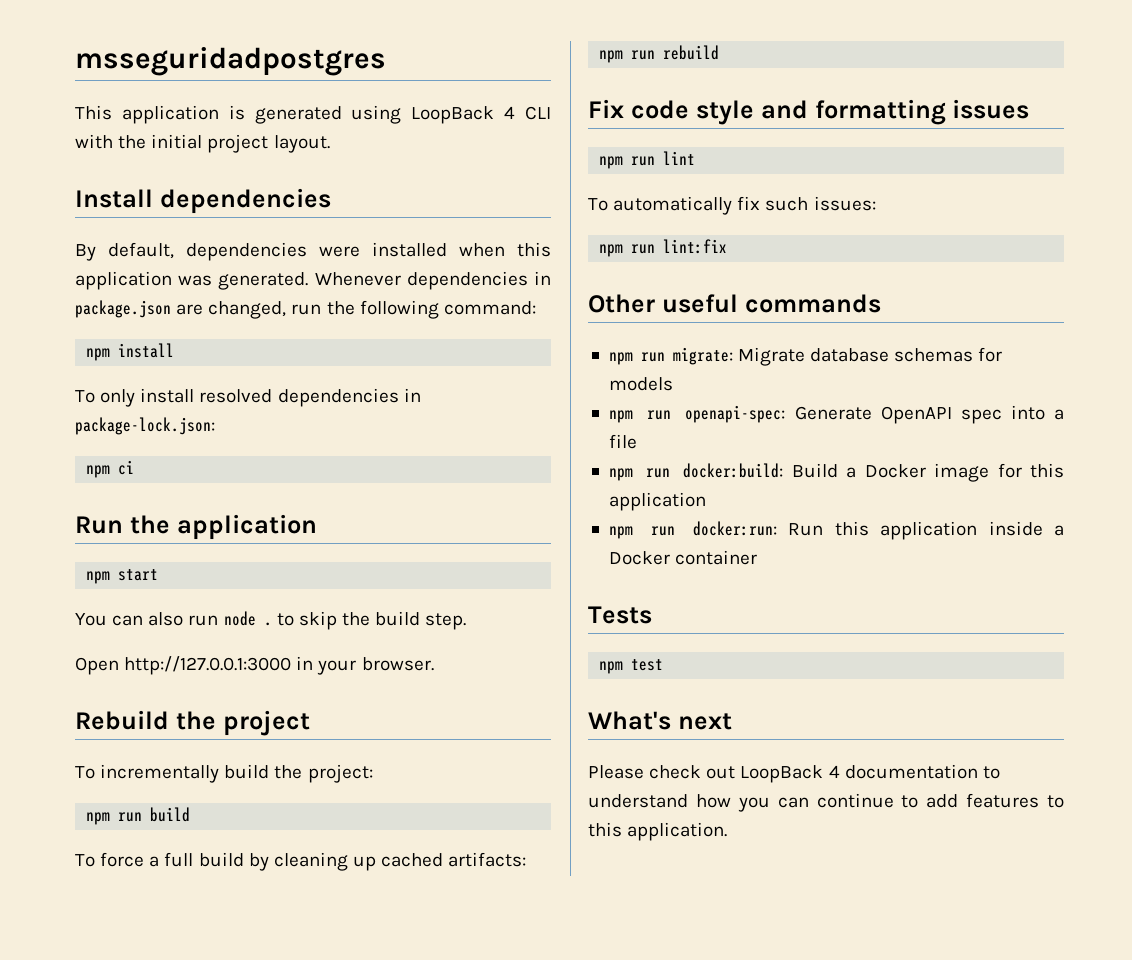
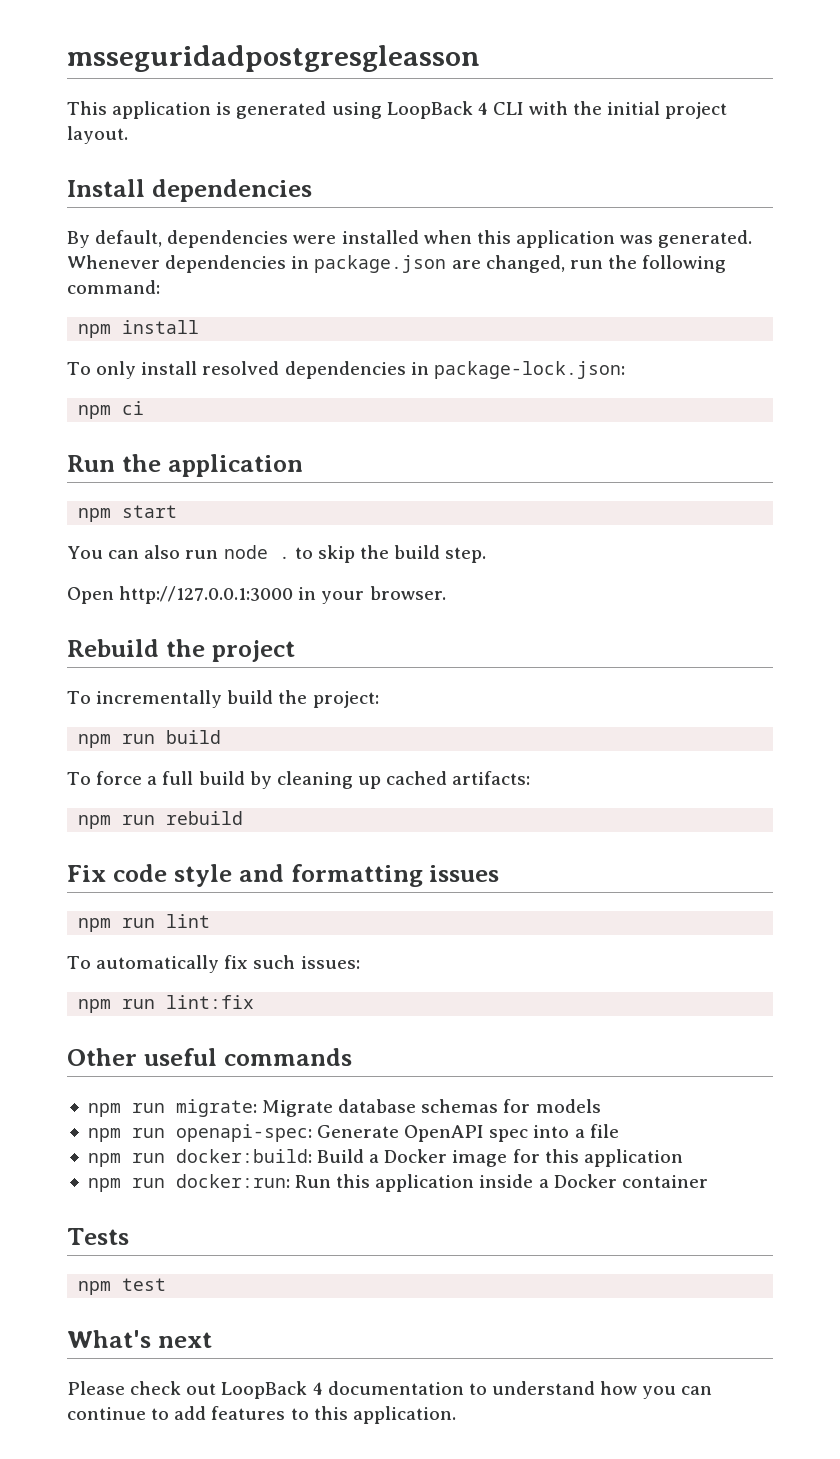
[75,47,386,76] msseguridadpostgres -> [67,45,480,72] msseguridadpostgresgleasson

